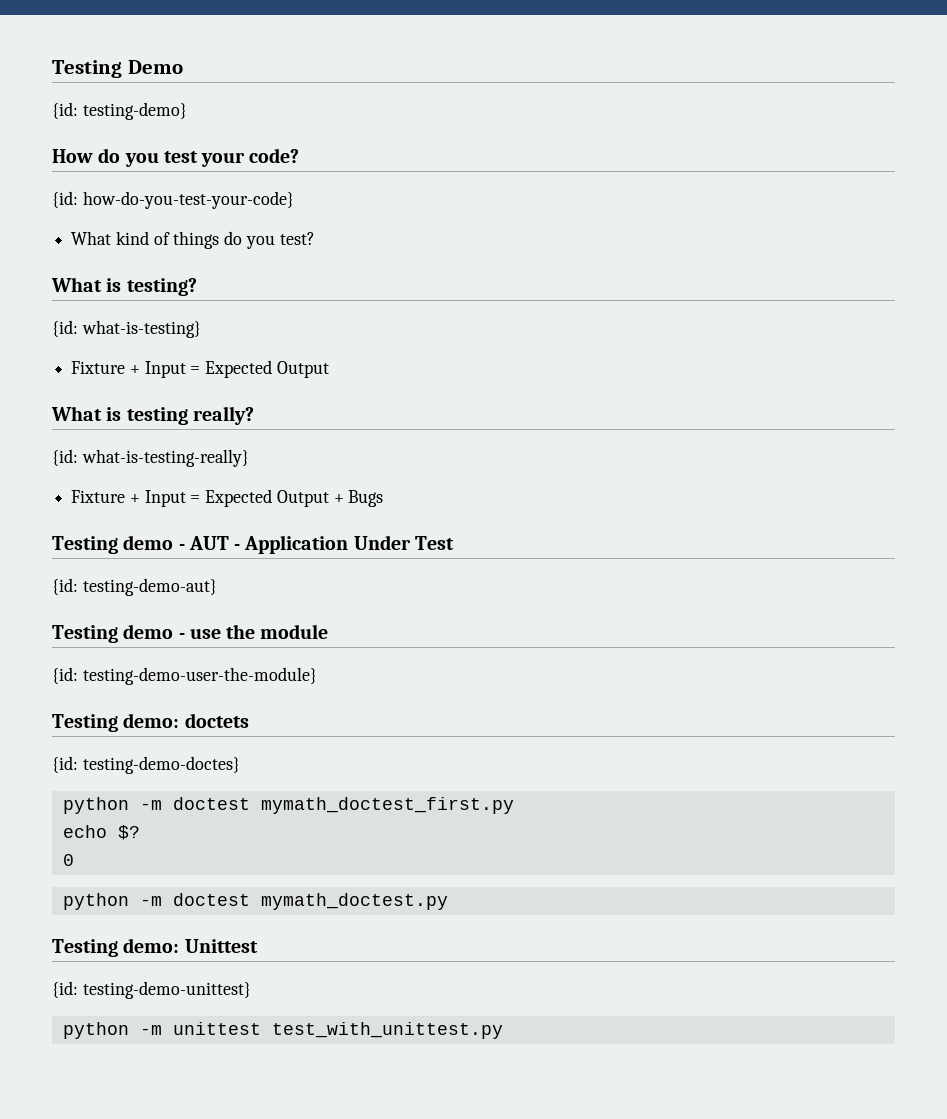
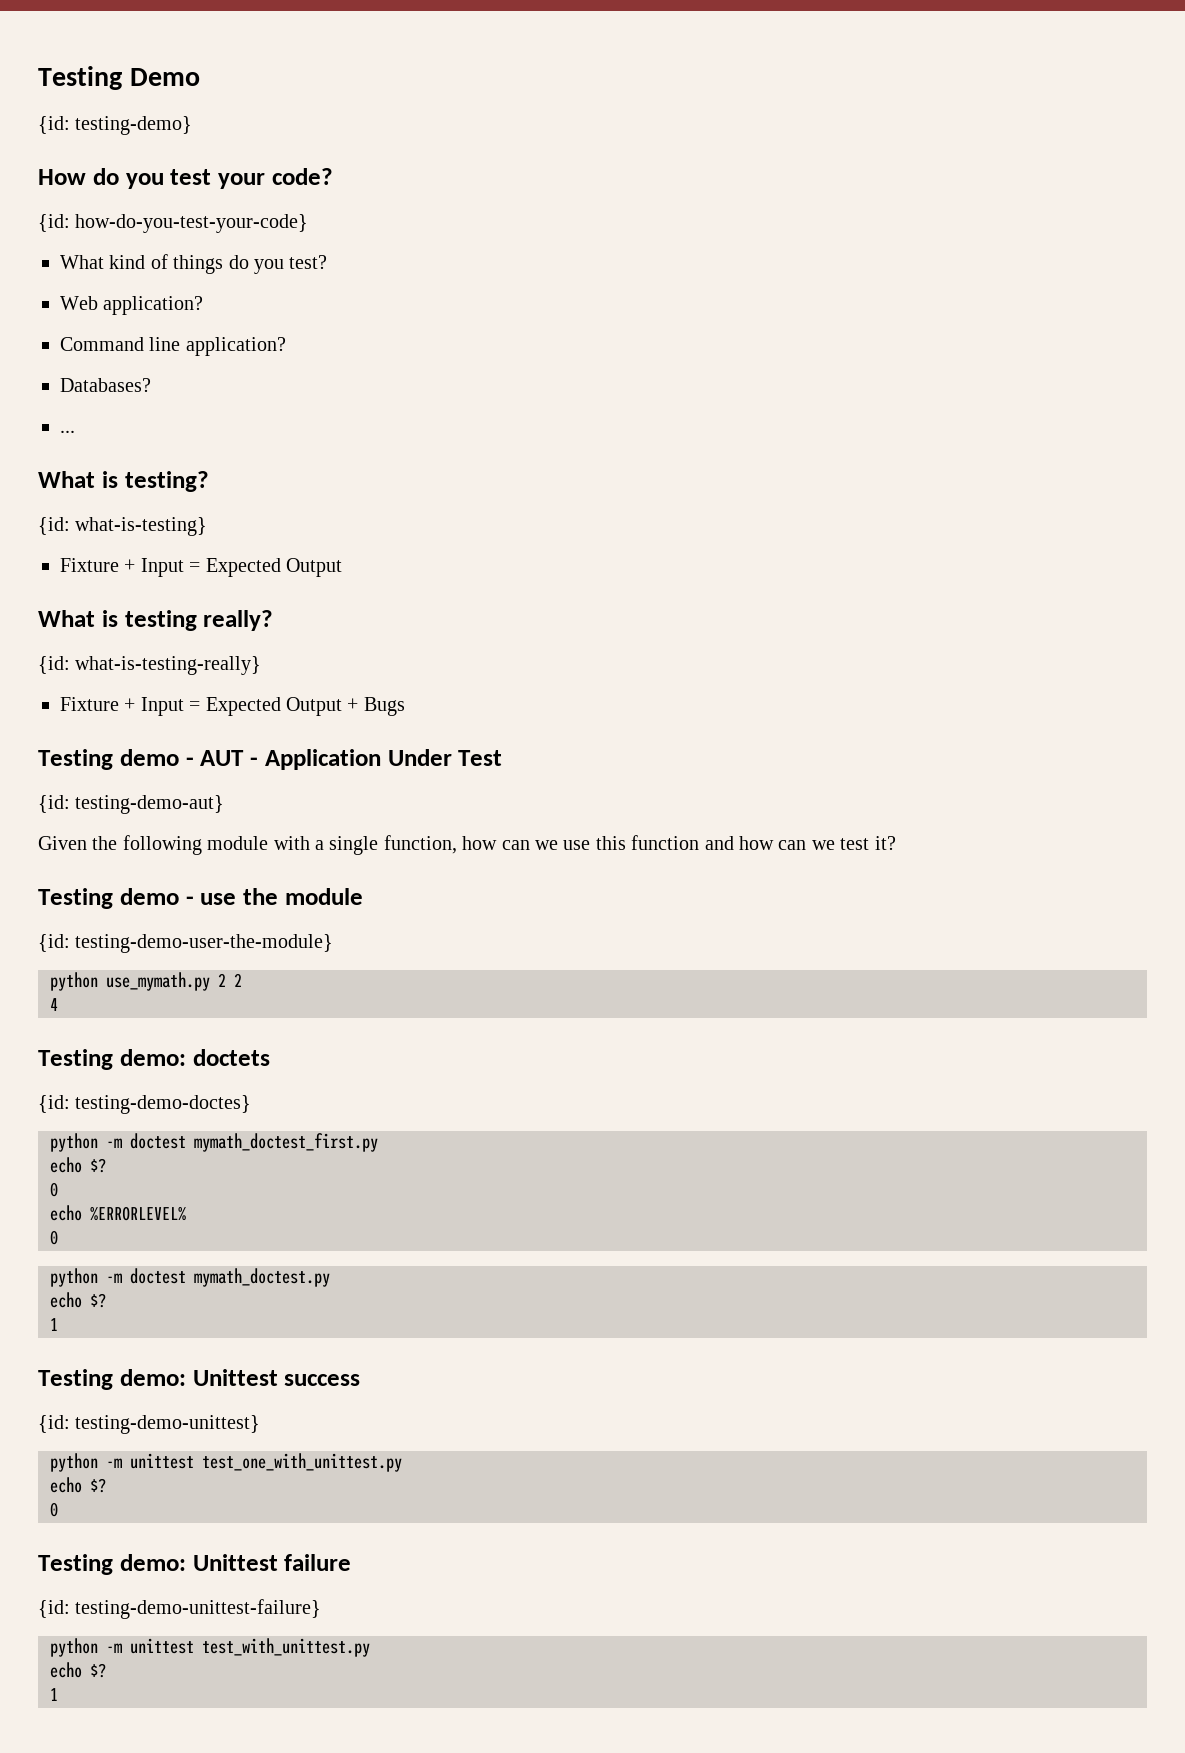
(315, 238) none -> [60,296,204,315] [60,337,286,356] [60,378,151,392] [60,430,75,433] // Web application? // Command line application? // Databases? // ...
(217, 587) none -> [38,835,896,855] // Given the following module with a single function, how can we use this function and how can we test it?
(317, 676) none -> [50,972,242,991] [50,998,58,1011] // python use_mymath.py 2 2 // 4
(74, 860) none -> [50,1205,186,1221] [50,1230,58,1245] // echo %ERRORLEVEL% // 0
[52,938,258,957] // Testing demo: Unittest -> [50,1292,106,1308] [50,1318,58,1331] [38,1369,361,1390] // echo $? // 1 // Testing demo: Unittest success
(251, 990) none -> [50,1453,402,1472] [50,1477,106,1493] [50,1502,58,1517] [38,1554,352,1575] [38,1599,322,1619] // python -m unittest test_one_with_unittest.py // echo $? // 0 // Testing demo: Unittest failure // {id: testing-demo-unittest-failure}
(503, 1030) none -> [50,1662,106,1678] [50,1688,58,1701] // echo $? // 1

